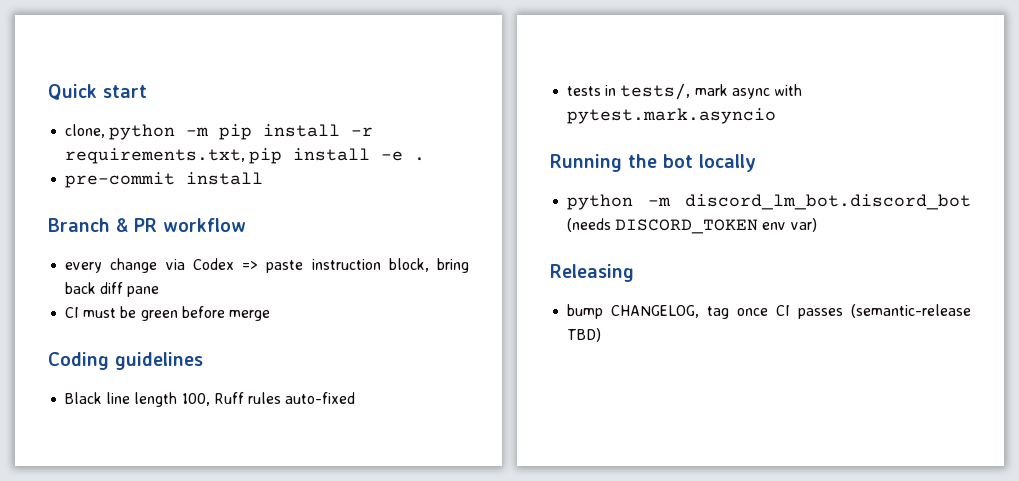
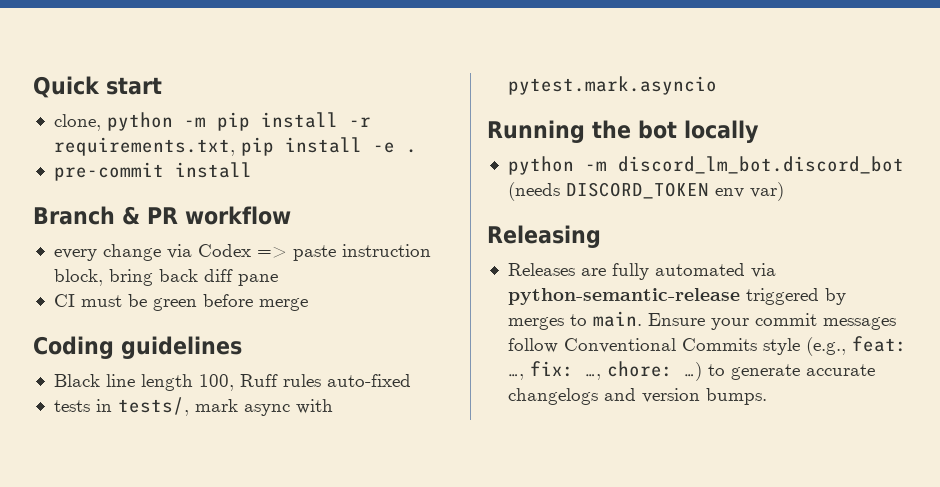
[567,304,971,319] [567,328,602,342] bump CHANGELOG, tag once CI passes (semantic-release TBD) -> [507,263,776,280] [507,288,846,305] [507,311,896,330] [507,336,907,356] [507,361,875,381] [507,388,767,405] Releases are fully automated via python-semantic-release triggered by merges to main. Ensure your commit messages follow Conventional Commits style (e.g., feat: …, fix: …, chore: …) to generate accurate changelogs and version bumps.

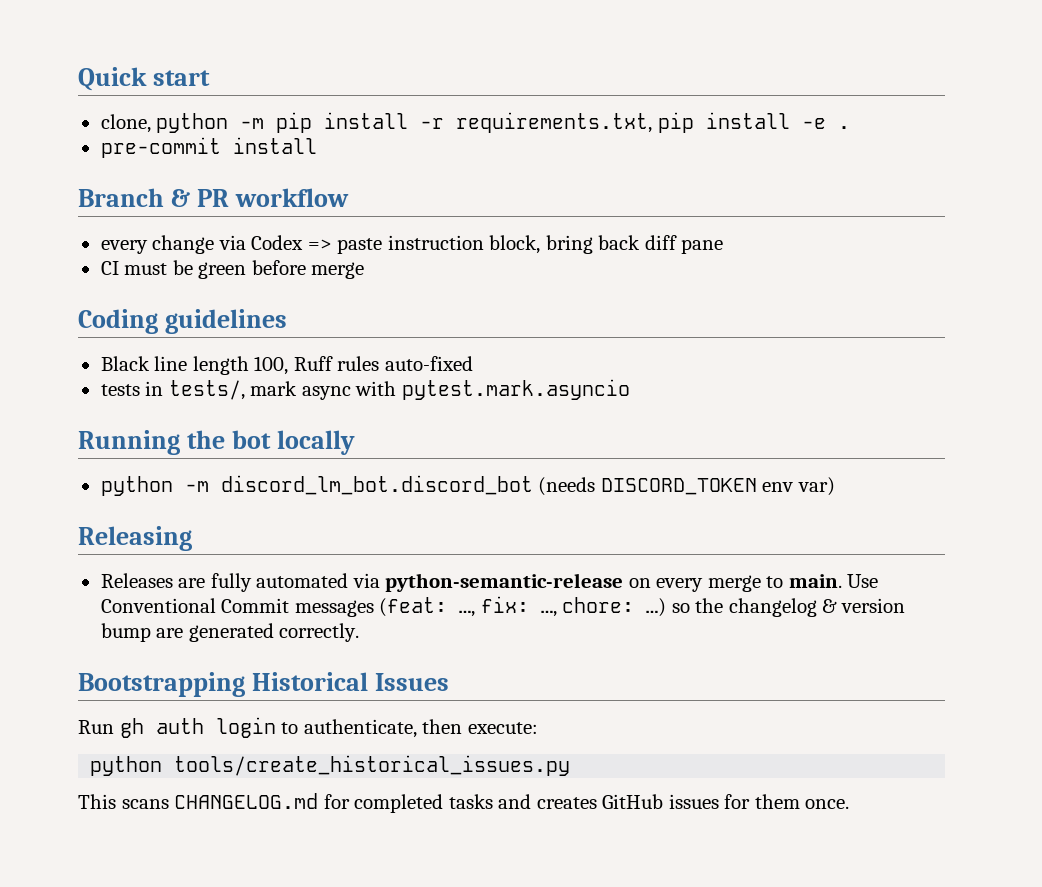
[745,288,846,305] [507,311,896,330] [507,336,907,356] triggered by merges to main. Ensure your commit messages follow Conventional Commits style (e.g., feat: -> [628,574,879,592] [100,597,448,617] on every merge to main. Use Conventional Commit messages (feat:
[707,364,875,380] [507,388,767,405] to generate accurate changelogs and version bumps. -> [671,598,905,617] [100,623,360,642] [78,672,449,697] [78,717,538,738] [90,755,571,776] [78,793,850,813] so the changelog & version bump are generated correctly. // Bootstrapping Historical Issues // Run gh auth login to authenticate, then execute: // python tools/create_historical_issues.py // This scans CHANGELOG.md for completed tasks and creates GitHub issues for them once.

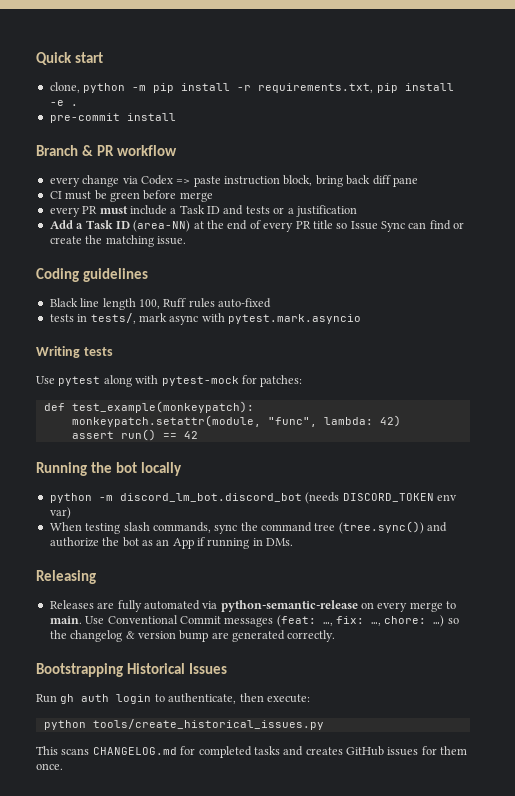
(365, 270) none -> [49,205,357,217] [49,220,465,232] [49,235,186,247] // every PR must include a Task ID and tests or a justification // Add a Task ID (area-NN) at the end of every PR title so Issue Sync can find or create the matching issue.
(630, 389) none -> [36,346,113,358] [36,375,303,387] [43,401,254,413] [71,415,401,427] [71,429,198,441] // Writing tests // Use pytest along with pytest-mock for patches: // def test_example(monkeypatch): // monkeypatch.setattr(module, "func", lambda: 42) // assert run() == 42
(835, 486) none -> [49,521,448,534] [49,537,294,549] // When testing slash commands, sync the command tree (tree.sync()) and authorize the bot as an App if running in DMs.

